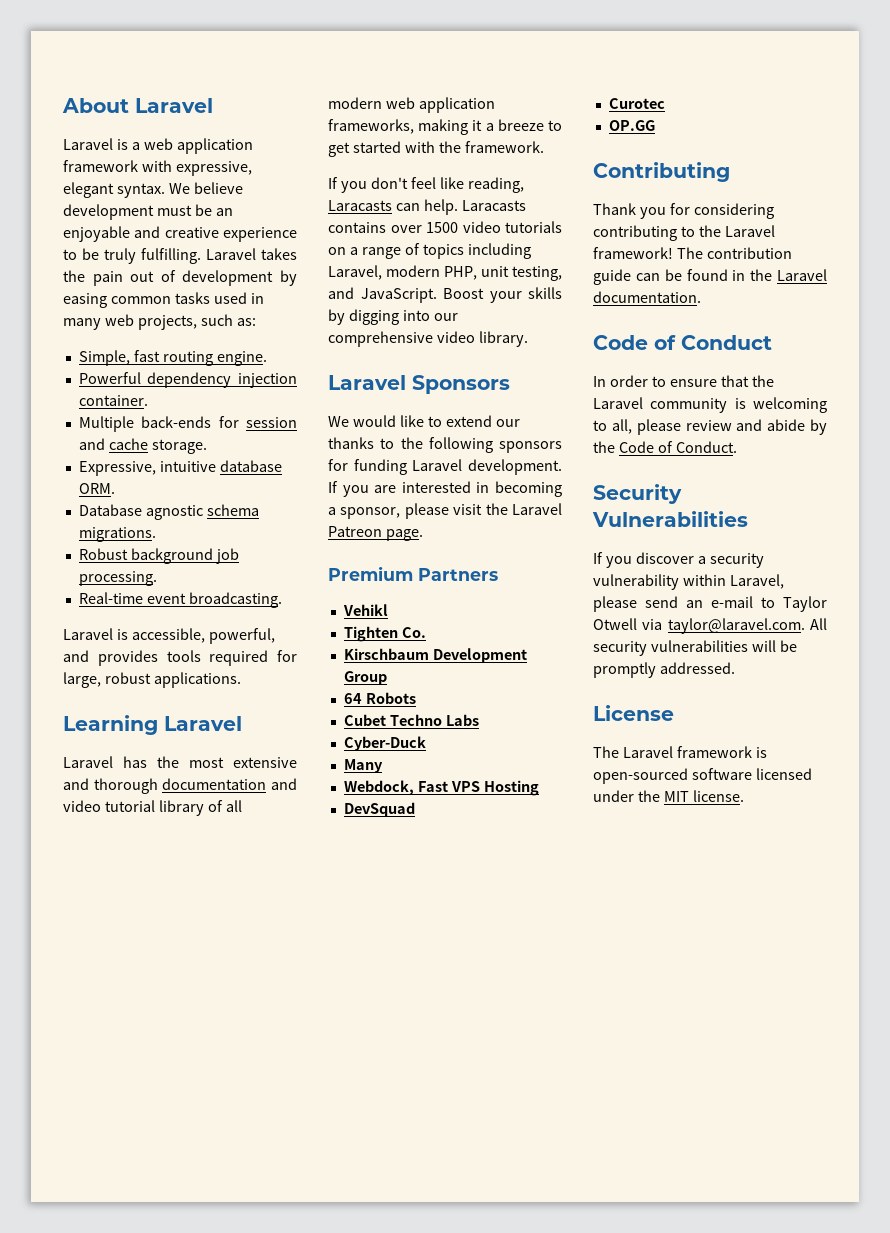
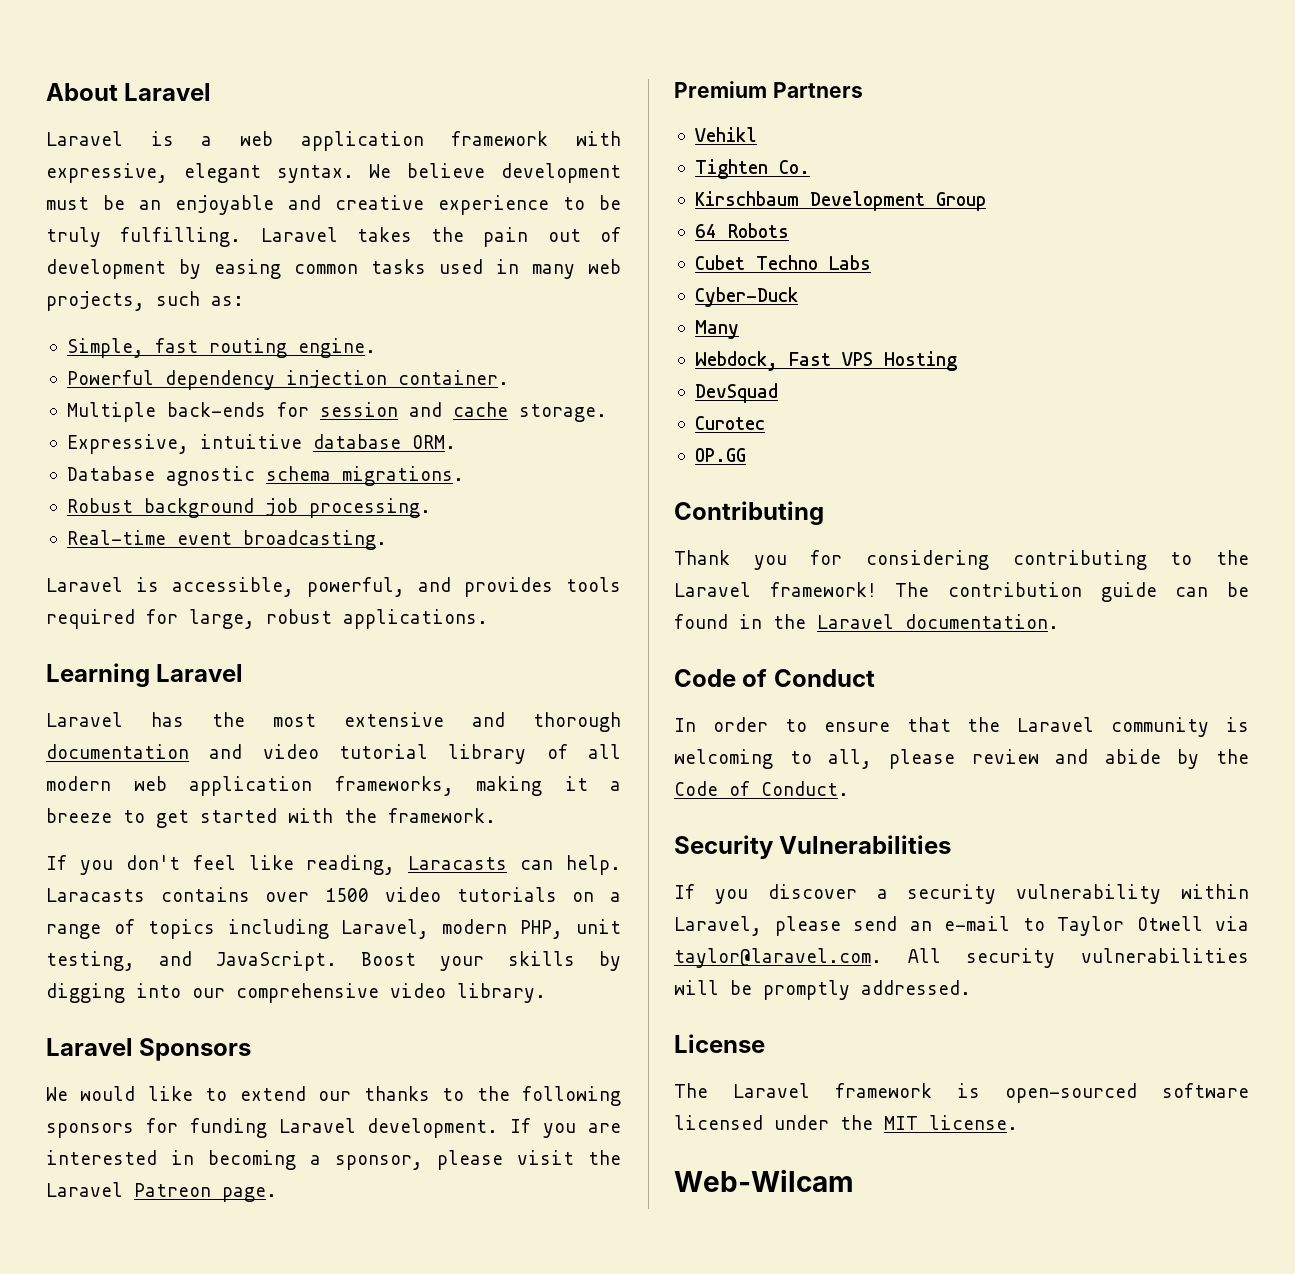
(744, 796) none -> [674,1169,854,1192] // Web-Wilcam

